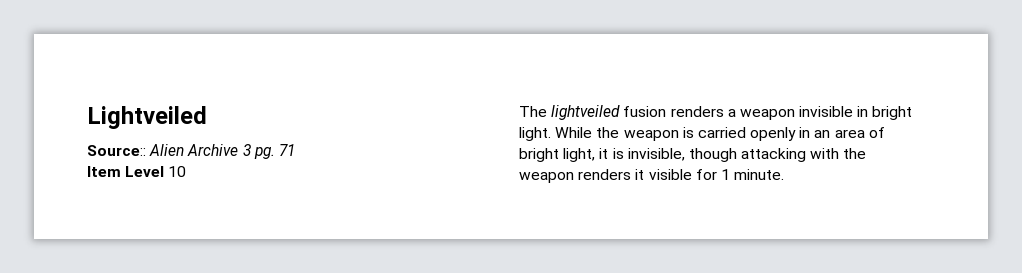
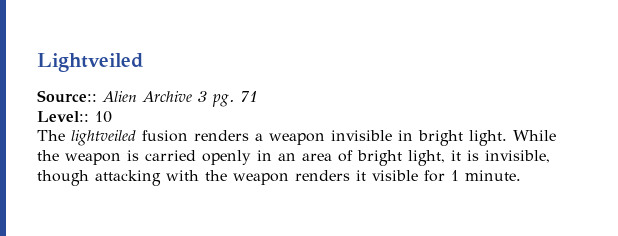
[87,166,165,177] Item Level -> [37,111,89,122] Level::

